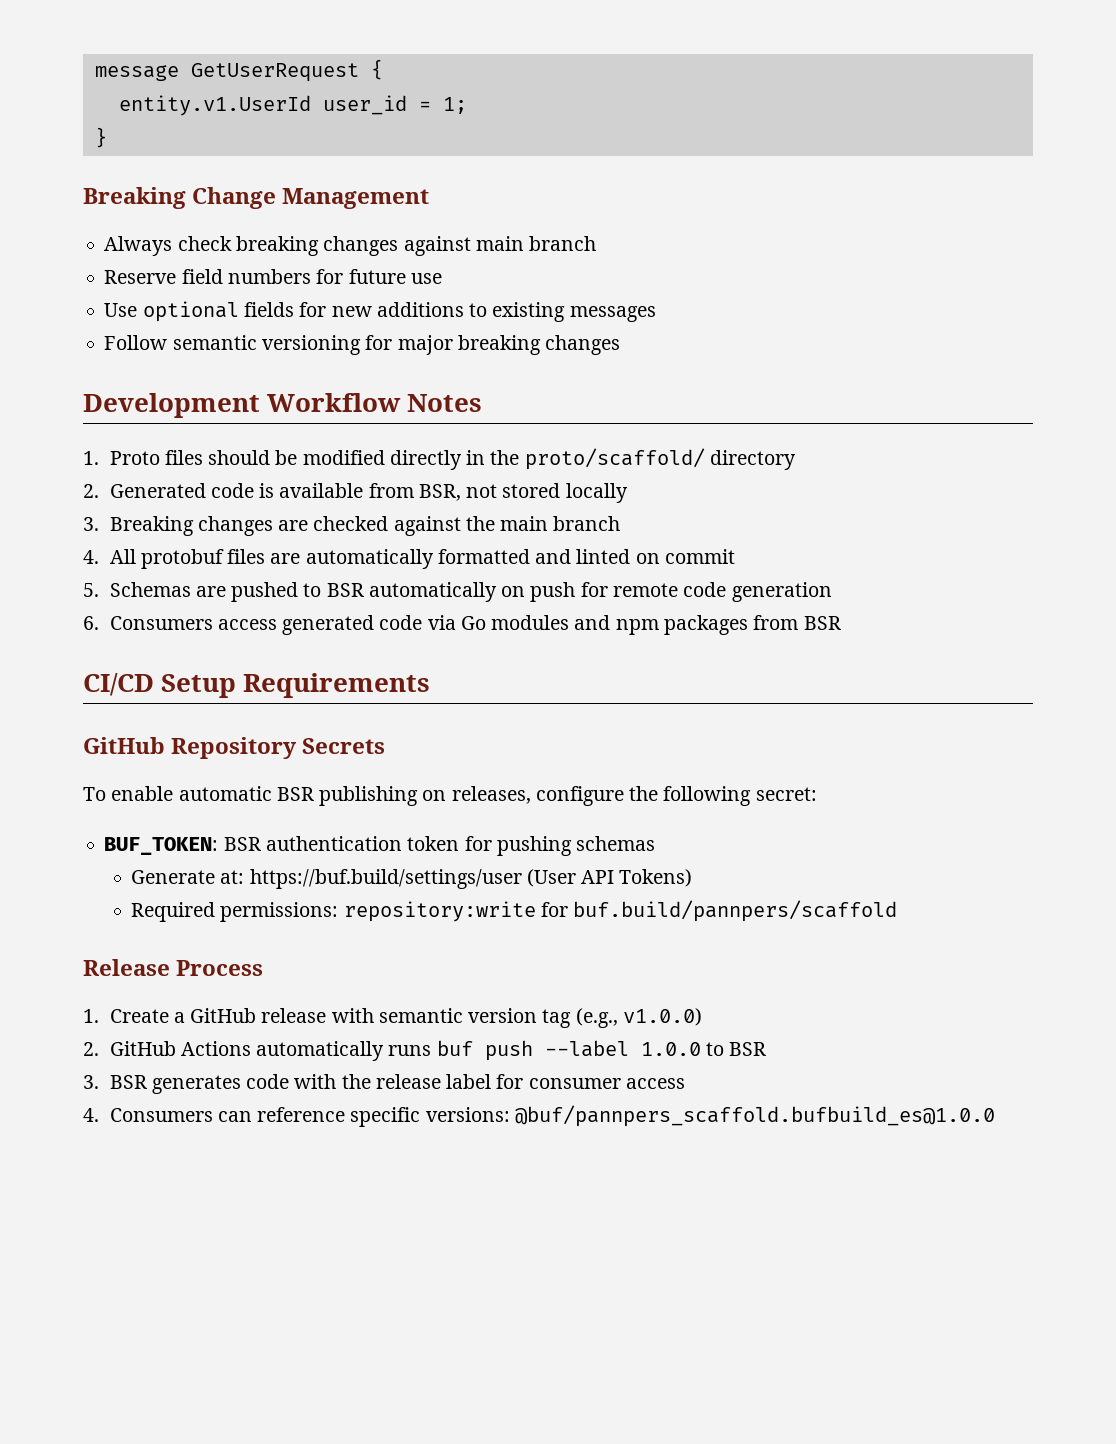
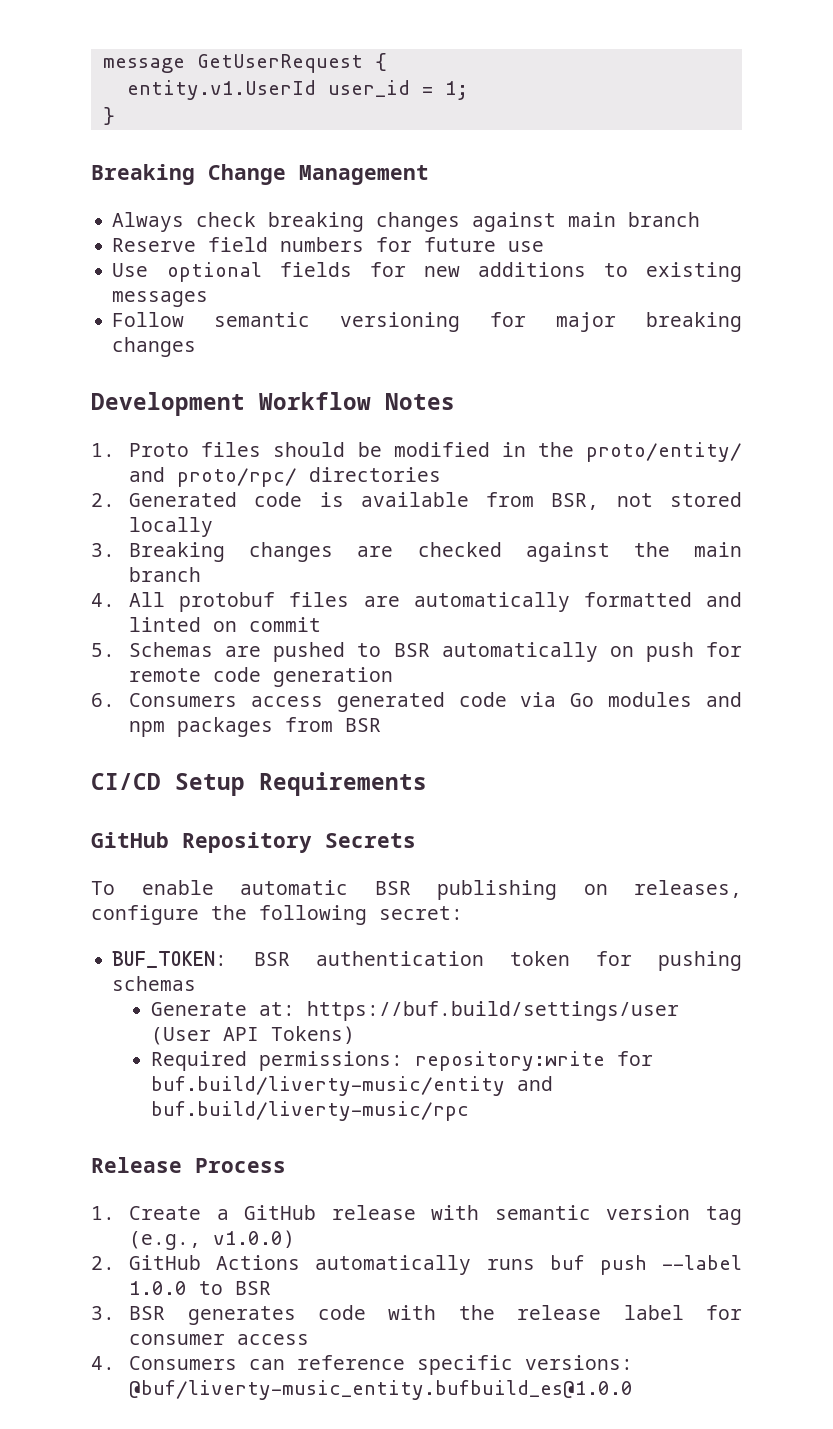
[389,450,462,470] directly -> (490, 449) none
[524,448,796,470] proto/scaffold/ directory -> [585,442,742,462] [129,467,442,487] proto/entity/ and proto/rpc/ directories
[573,900,898,922] buf.build/pannpers/scaffold -> [150,1076,553,1096] [150,1101,469,1121] buf.build/liverty-music/entity and buf.build/liverty-music/rpc
[514,1105,995,1127] @buf/pannpers_scaffold.bufbuild_es@1.0.0 -> [129,1380,634,1400] @buf/liverty-music_entity.bufbuild_es@1.0.0

